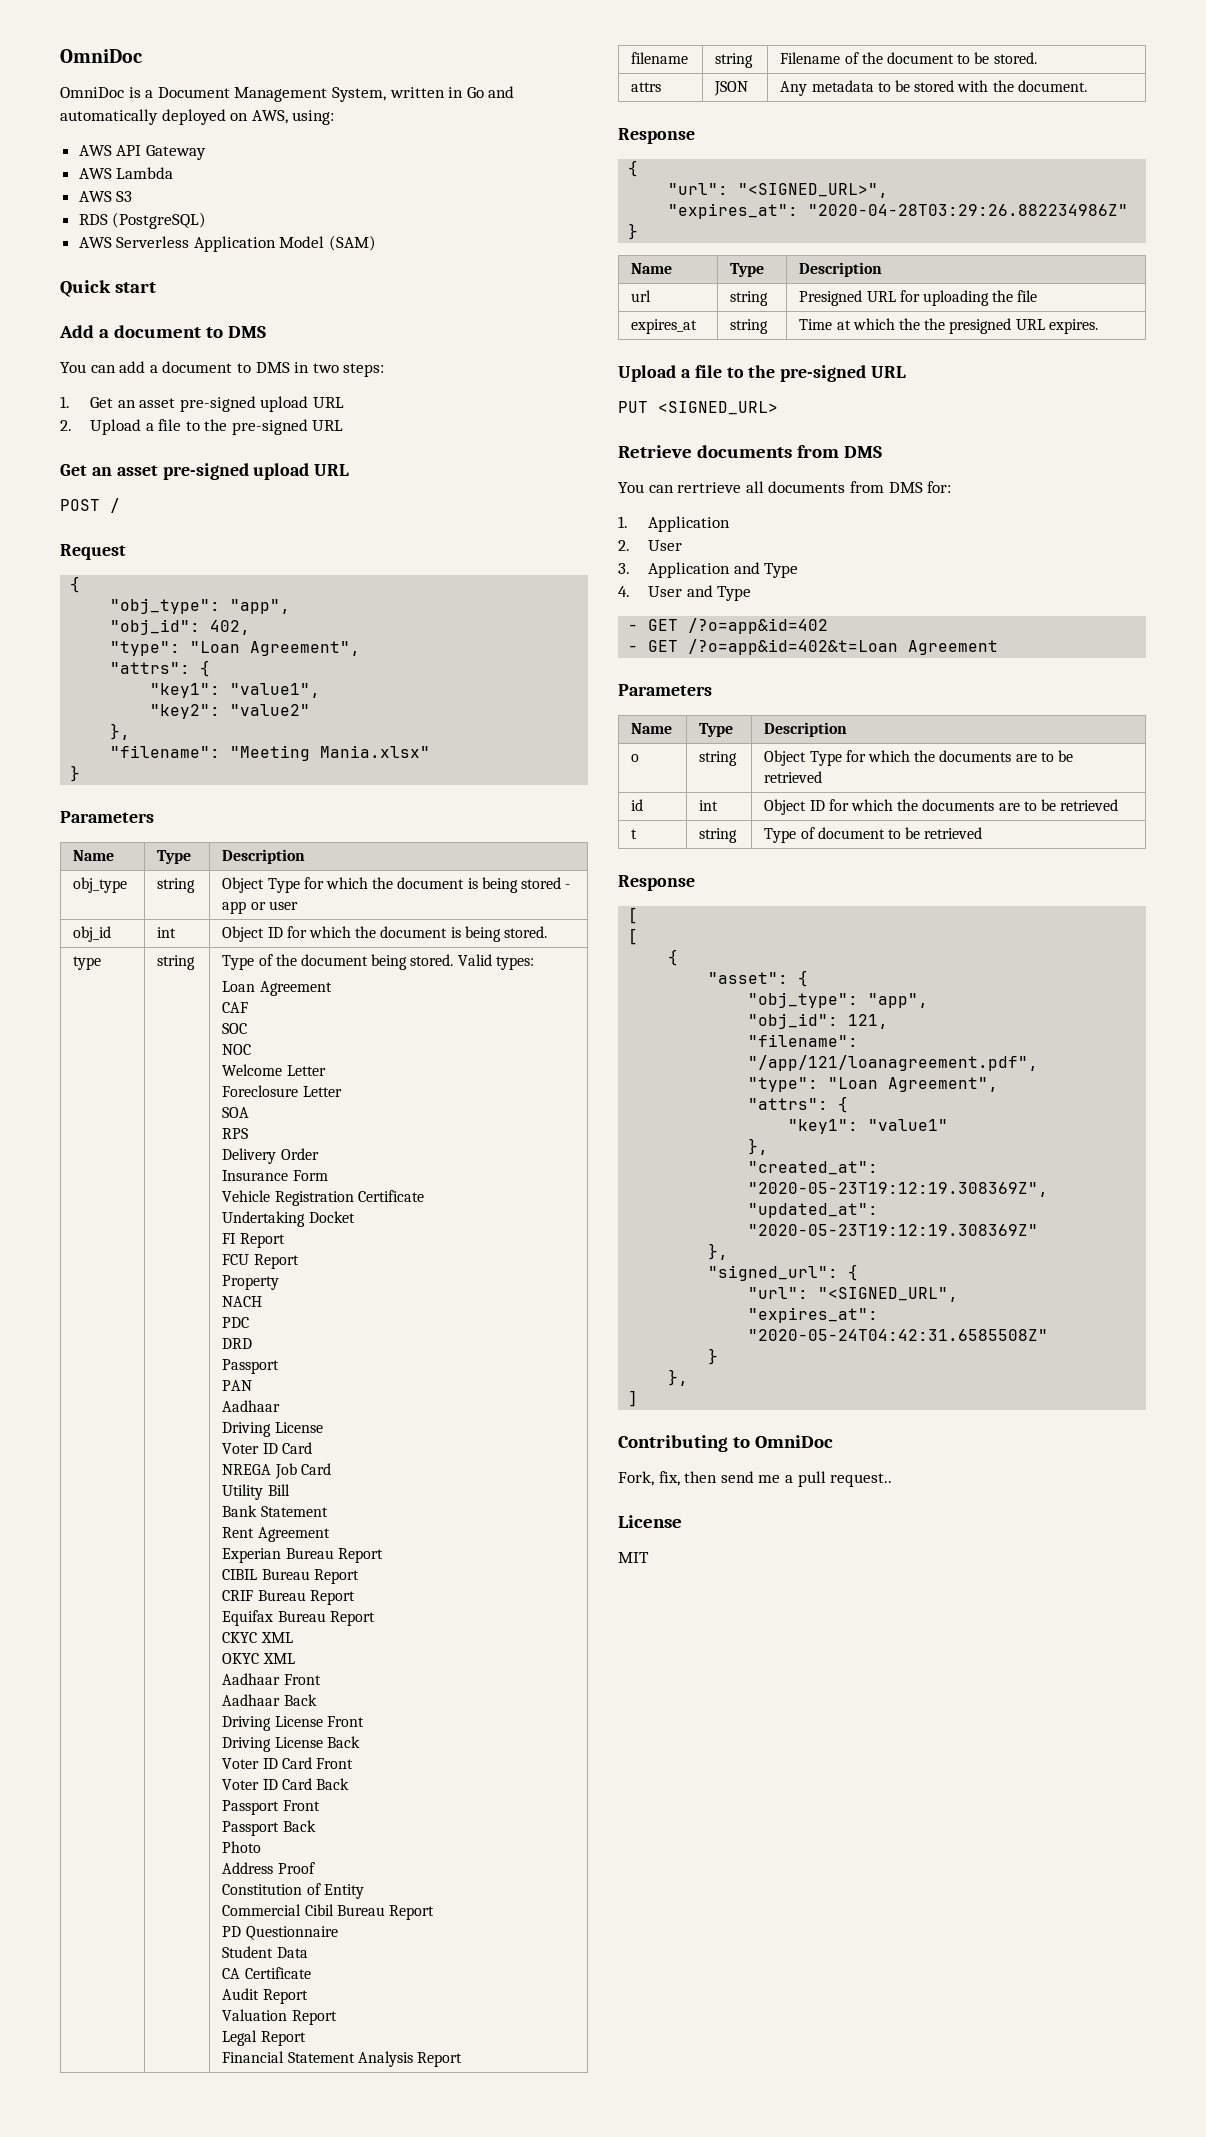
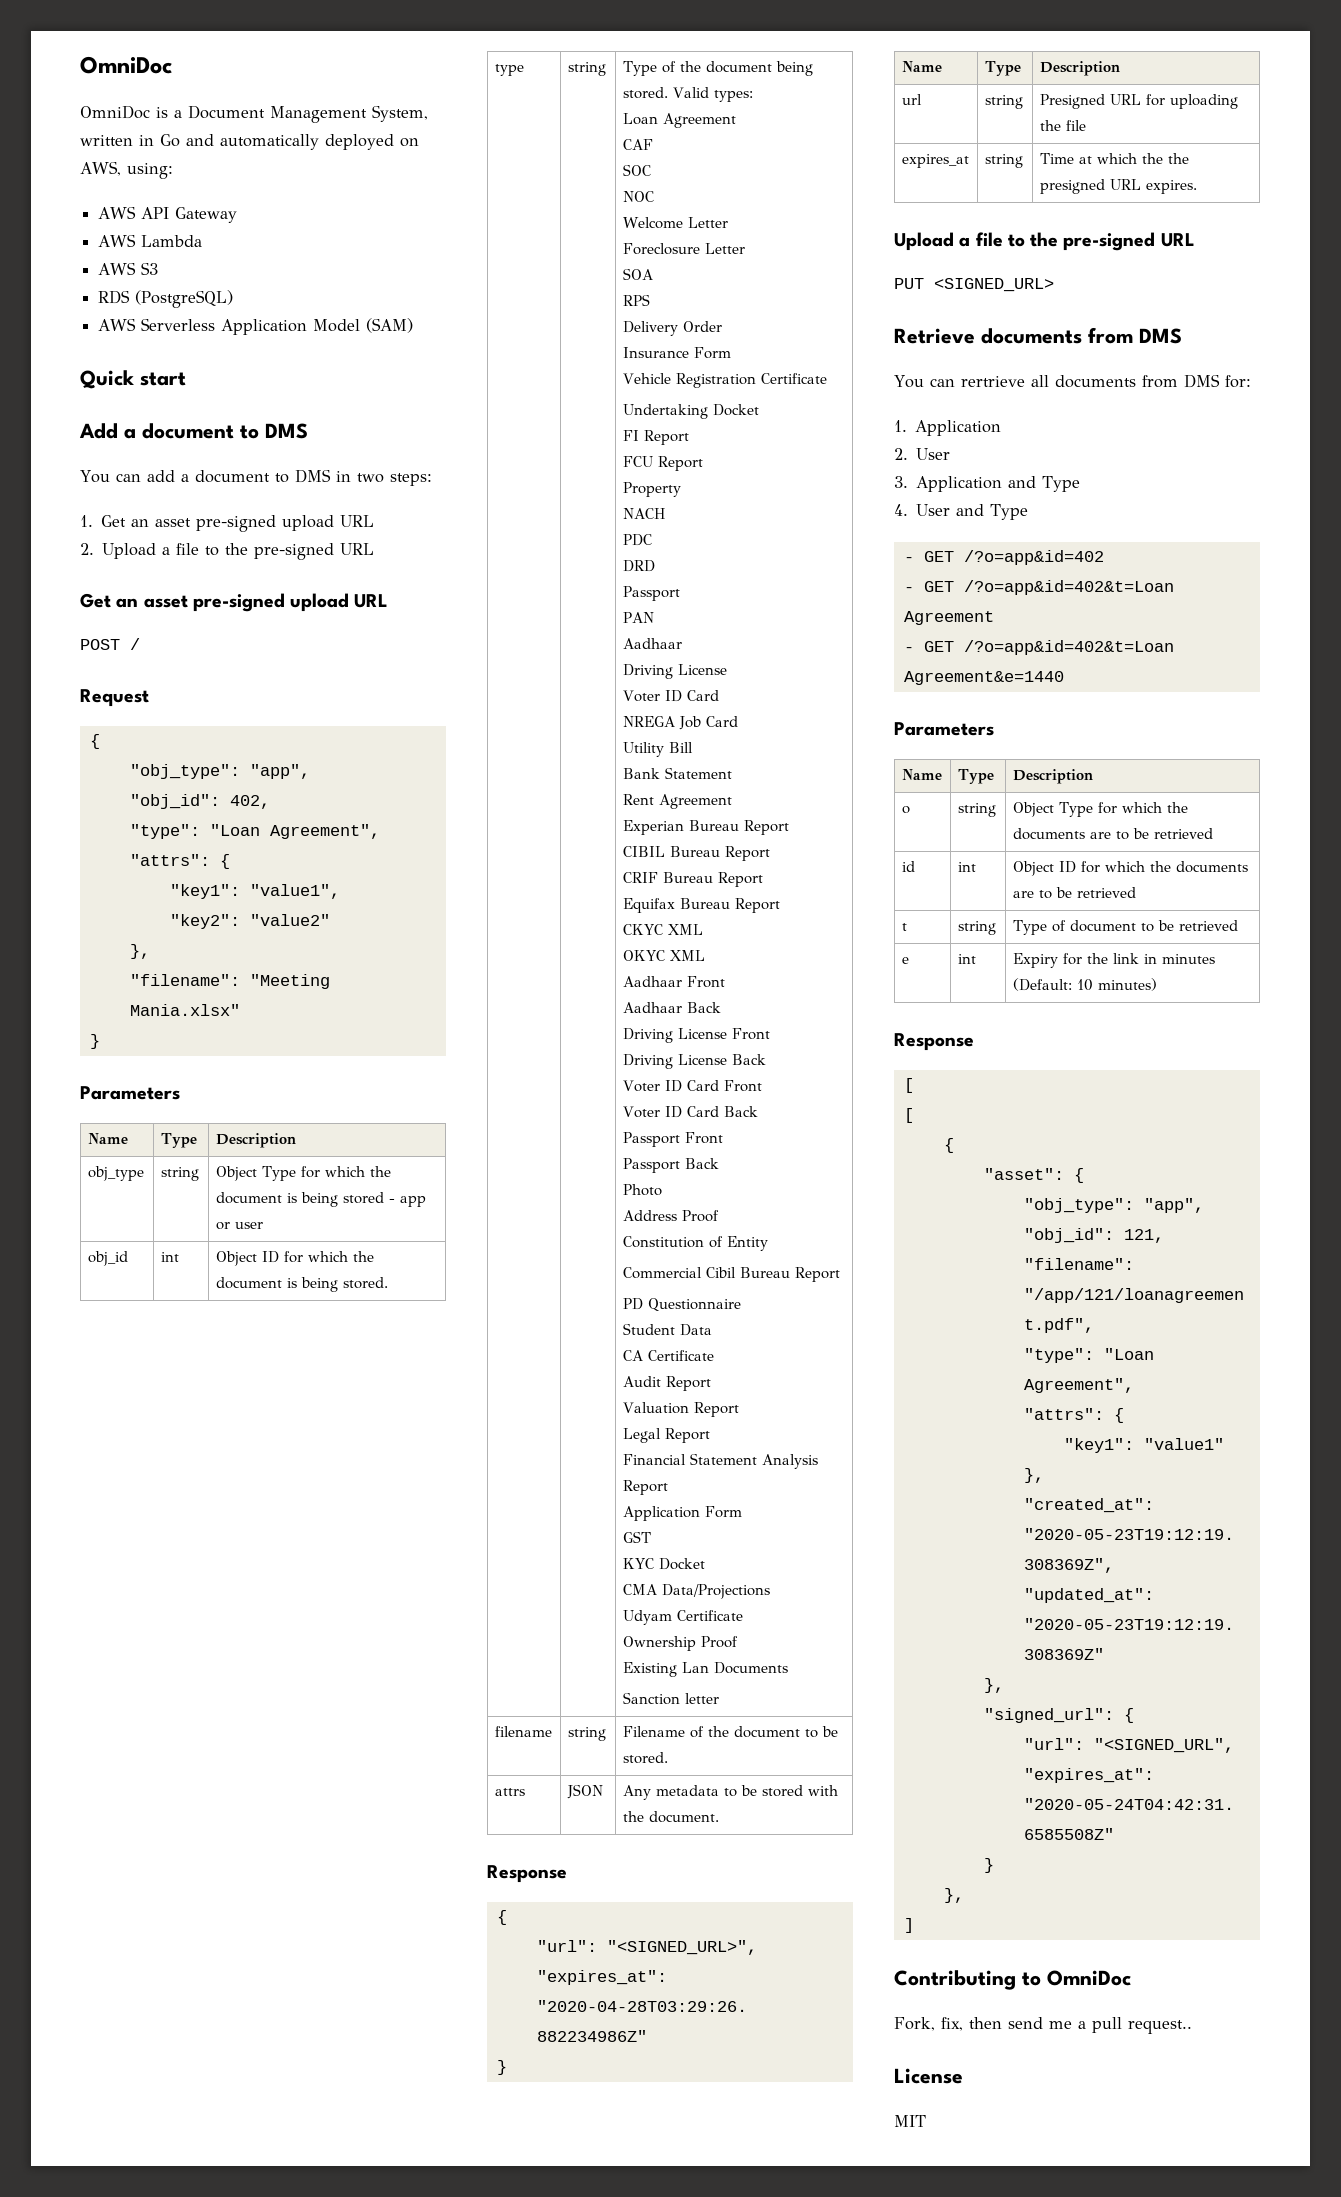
(462, 2059) none -> [622,1506,742,1521] [622,1531,651,1543] [622,1558,705,1570] [622,1584,770,1599] [622,1610,743,1625] [622,1636,738,1651] [622,1662,788,1677] [622,1692,719,1705] // Application Form // GST // KYC Docket // CMA Data/Projections // Udyam Certificate // Ownership Proof // Existing Lan Documents // Sanction letter
(999, 647) none -> [903,640,1174,655] [903,671,1064,685] // - GET /?o=app&id=402&t=Loan Agreement&e=1440
(983, 833) none -> [901,957,909,964] [957,954,976,964] [1012,953,1215,968] [1012,978,1157,991] // e | int | Expiry for the link in minutes (Default: 10 minutes)

